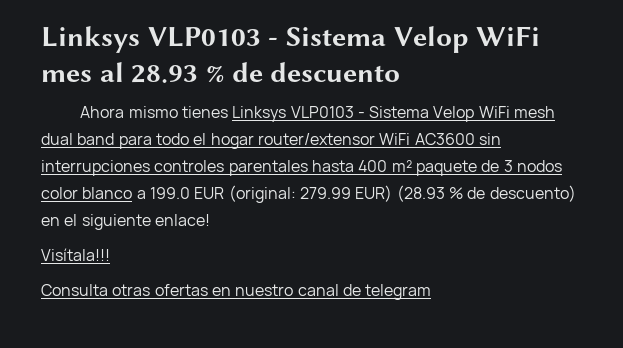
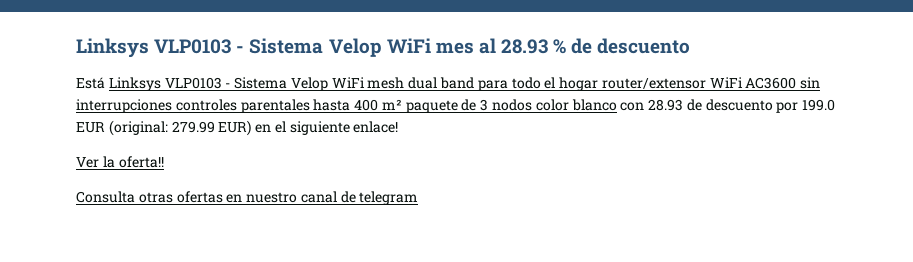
[80,106,228,118] Ahora mismo tienes -> [76,77,105,89] Está
[136,190,146,199] a -> [620,99,799,113] con 28.93 de descuento por
[396,185,576,202] (28.93 % de descuento) -> (252, 128) none
[41,248,110,261] Visítala!!! -> [76,156,164,168] Ver la oferta!!

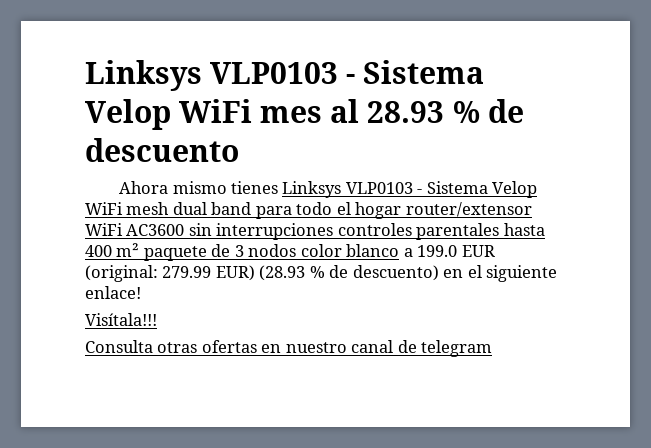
[76,77,105,89] Está -> [119,181,278,194] Ahora mismo tienes
[620,99,799,113] con 28.93 de descuento por -> [403,248,413,257] a
(252, 128) none -> [259,265,439,281] (28.93 % de descuento)
[76,156,164,168] Ver la oferta!! -> [85,313,157,326] Visítala!!!

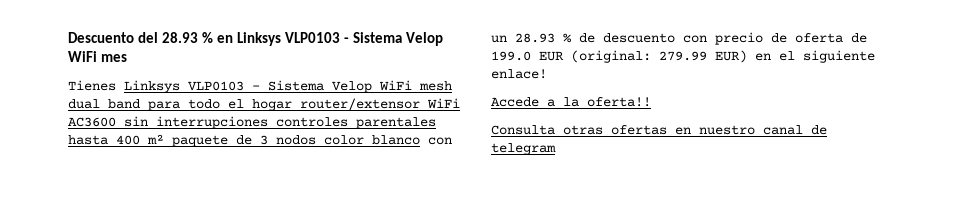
(85, 75) none -> [68,32,234,43] Descuento del 28.93 % en
[330,99,524,123] [85,138,239,162] [119,181,278,194] al 28.93 % de descuento // Ahora mismo tienes -> [68,80,116,91] // Tienes
[403,248,413,257] a -> [428,137,452,145] [491,32,867,45] con un 28.93 % de descuento con precio de oferta de
[259,265,439,281] (28.93 % de descuento) -> (747, 56) none
[85,313,157,326] Visítala!!! -> [491,97,651,107] Accede a la oferta!!

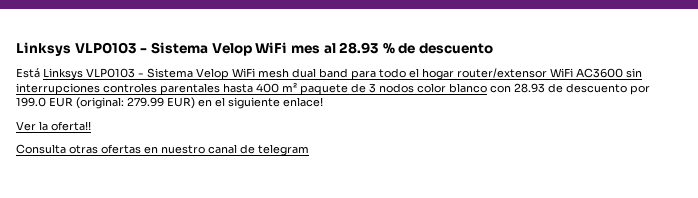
[68,32,234,43] Descuento del 28.93 % en -> (16, 49) none
[68,80,116,91] // Tienes -> [323,42,494,54] [16,68,40,78] al 28.93 % de descuento // Está
[491,32,867,45] un 28.93 % de descuento con precio de oferta de -> [514,83,650,95] 28.93 de descuento por
[491,97,555,107] Accede a -> [16,121,36,131] Ver

